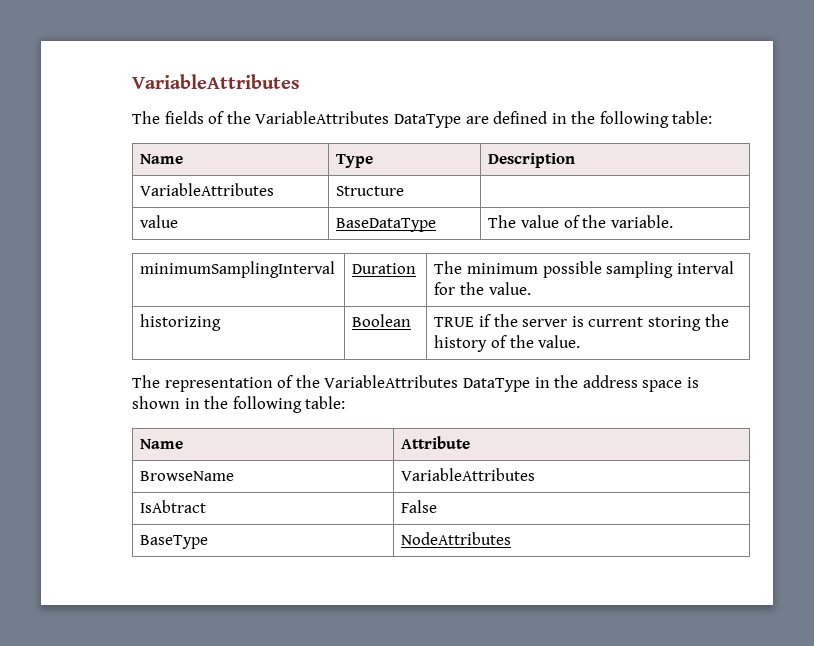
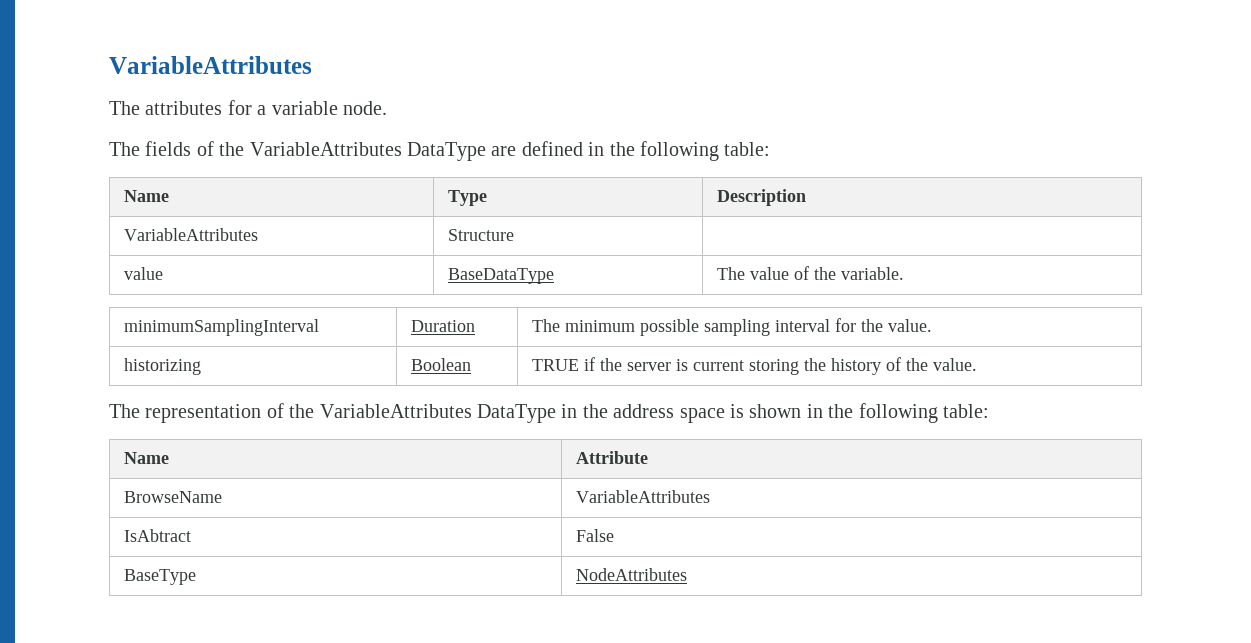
[132,74,300,89] VariableAttributes -> [109,56,312,74] [109,100,387,115] VariableAttributes // The attributes for a variable node.

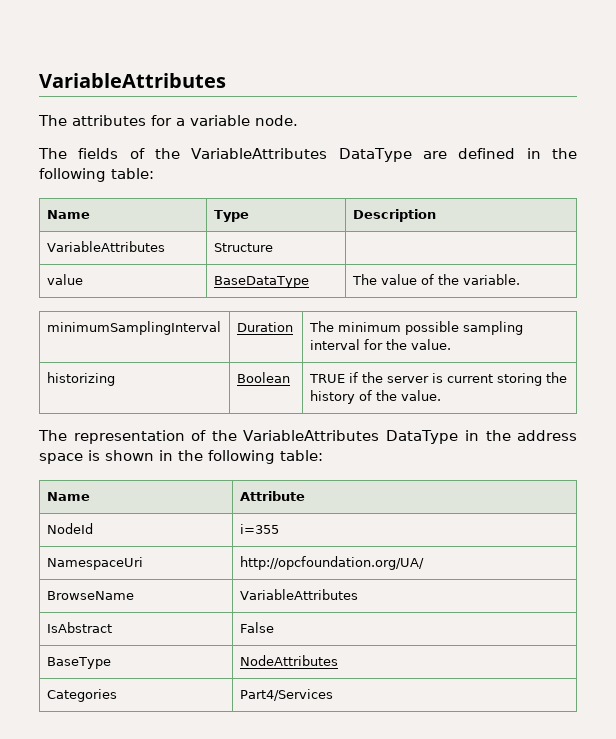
(648, 457) none -> [46,523,93,534] [239,524,279,534] [46,557,143,570] [239,556,424,570] // NodeId | i=355 // NamespaceUri | http://opcfoundation.org/UA/
[123,529,191,542] IsAbtract -> [46,622,112,633] IsAbstract
(687, 574) none -> [46,689,117,702] [239,689,333,701] // Categories | Part4/Services

